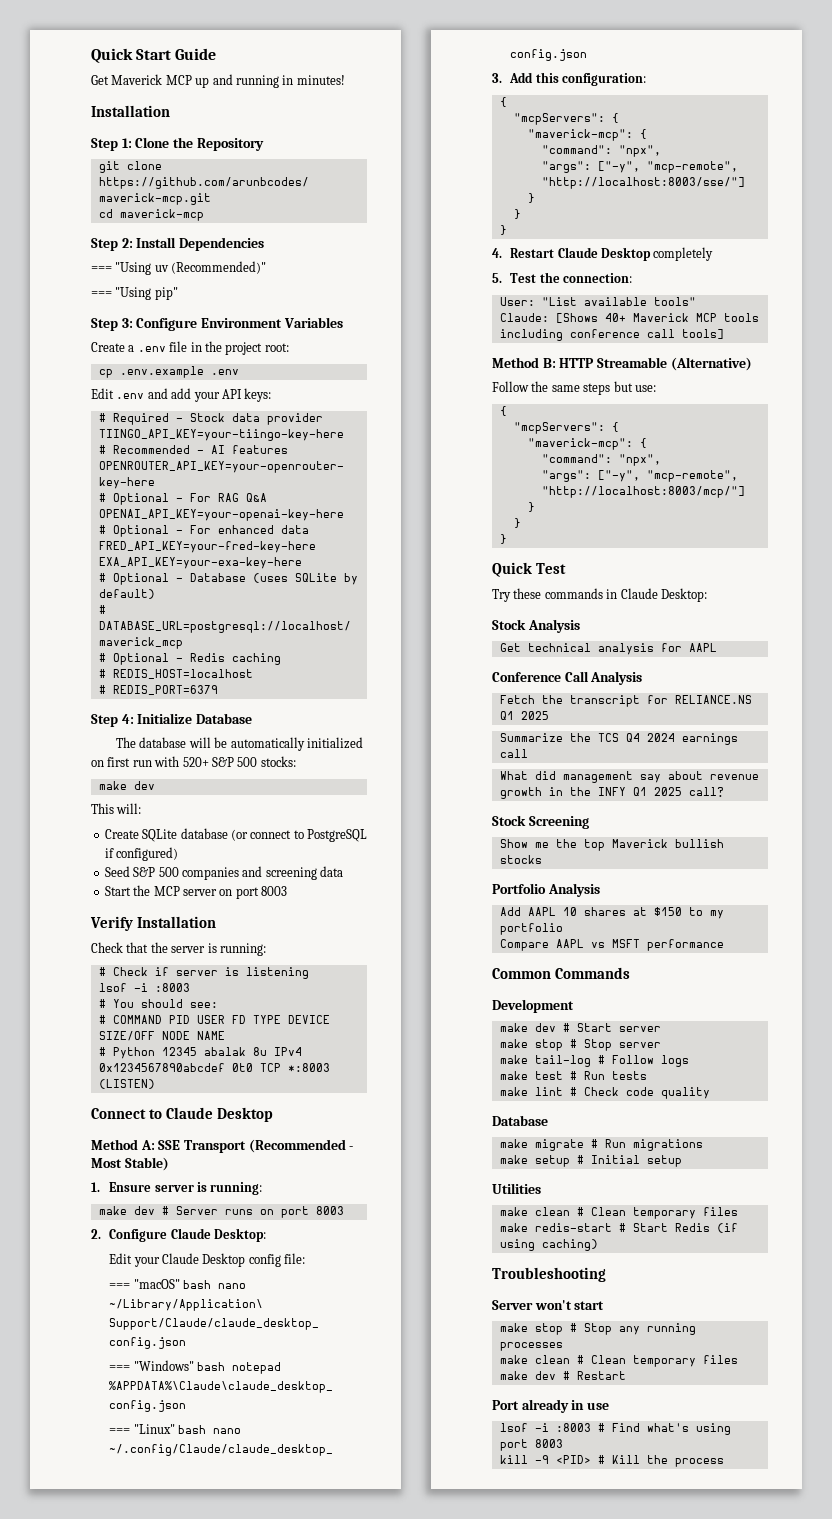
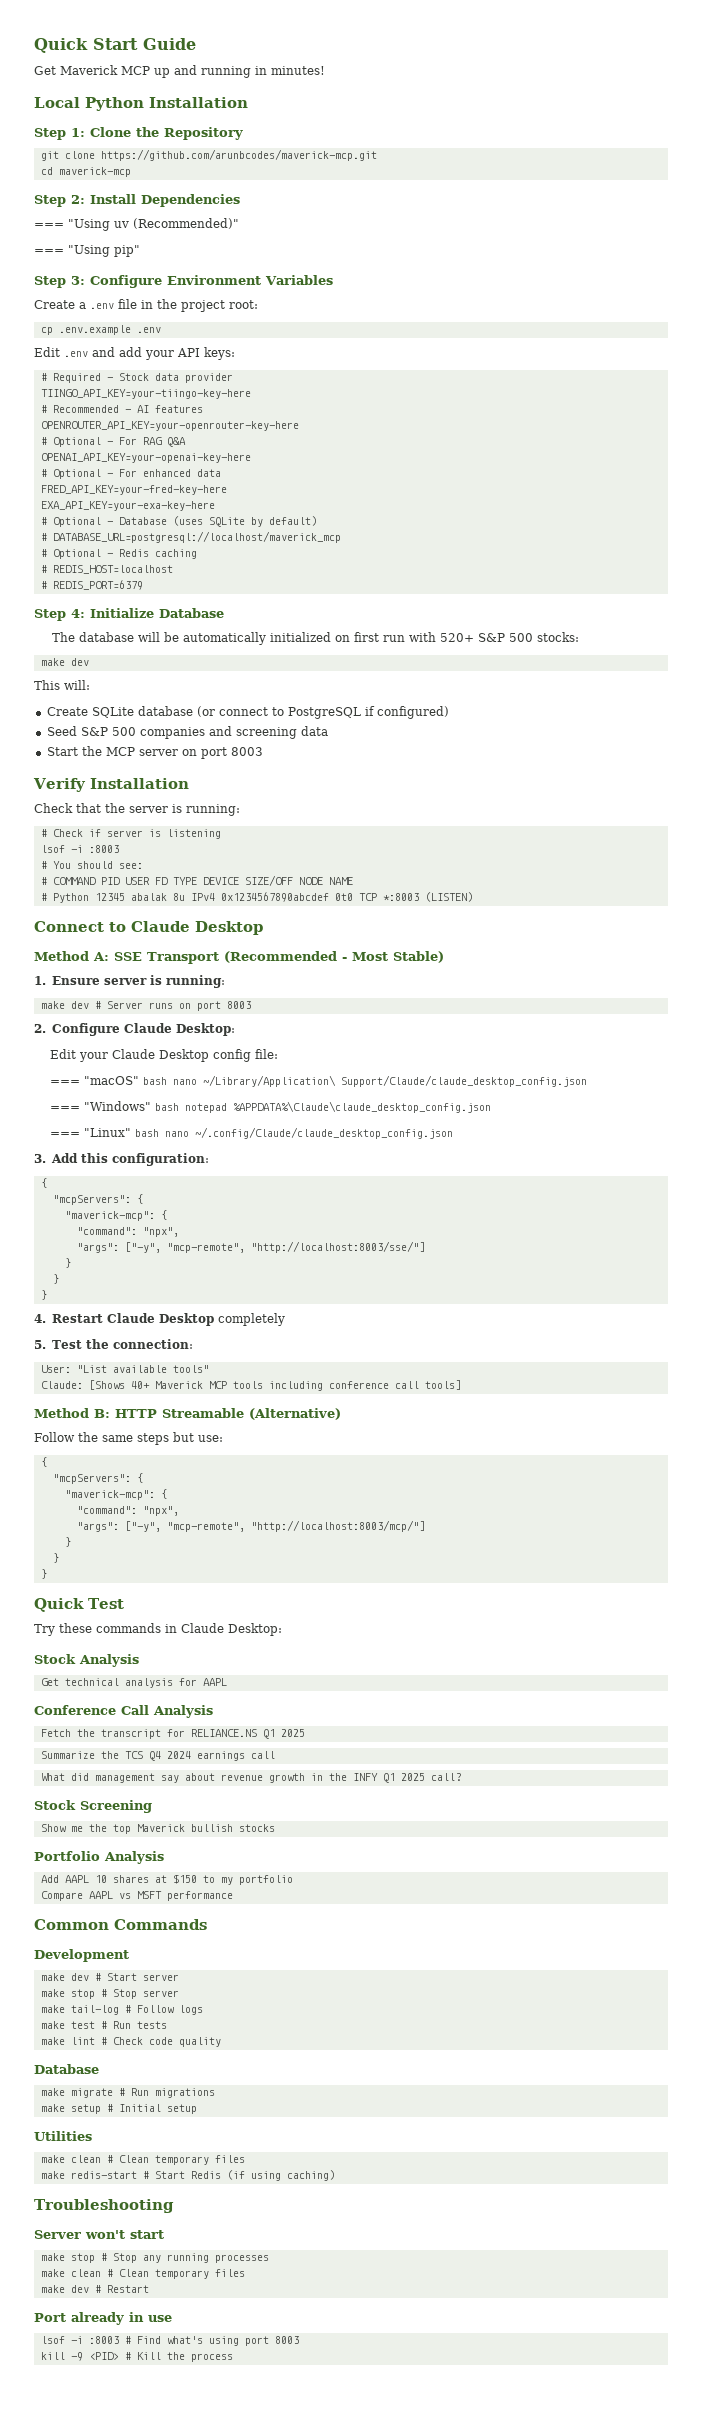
(345, 80) none -> [34,97,144,111] Local Python

